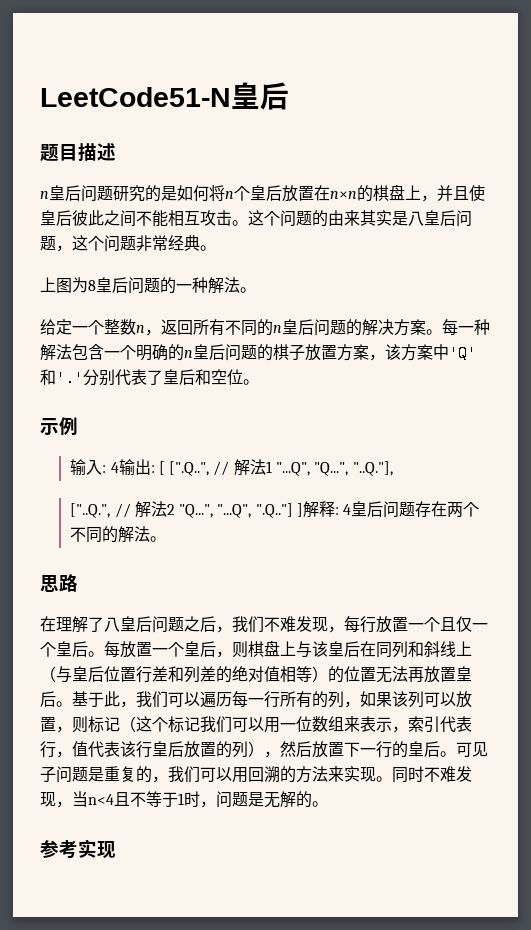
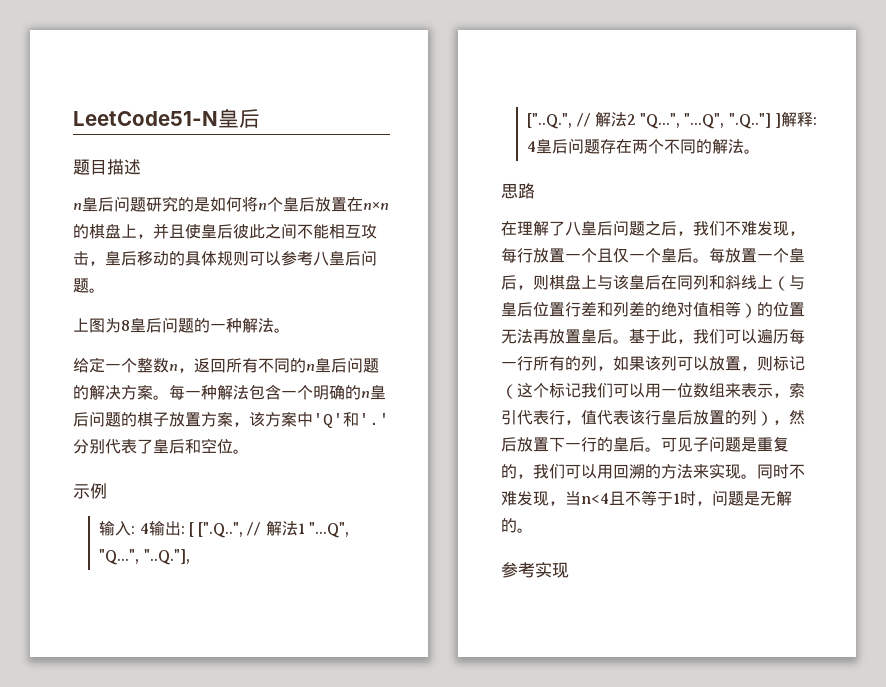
[232,210,472,227] [40,235,200,252] 。这个问题的由来其实是八皇后问题，这个问题非常经典 -> [89,250,377,266] [73,278,89,293] ，皇后移动的具体规则可以参考八皇后问题

